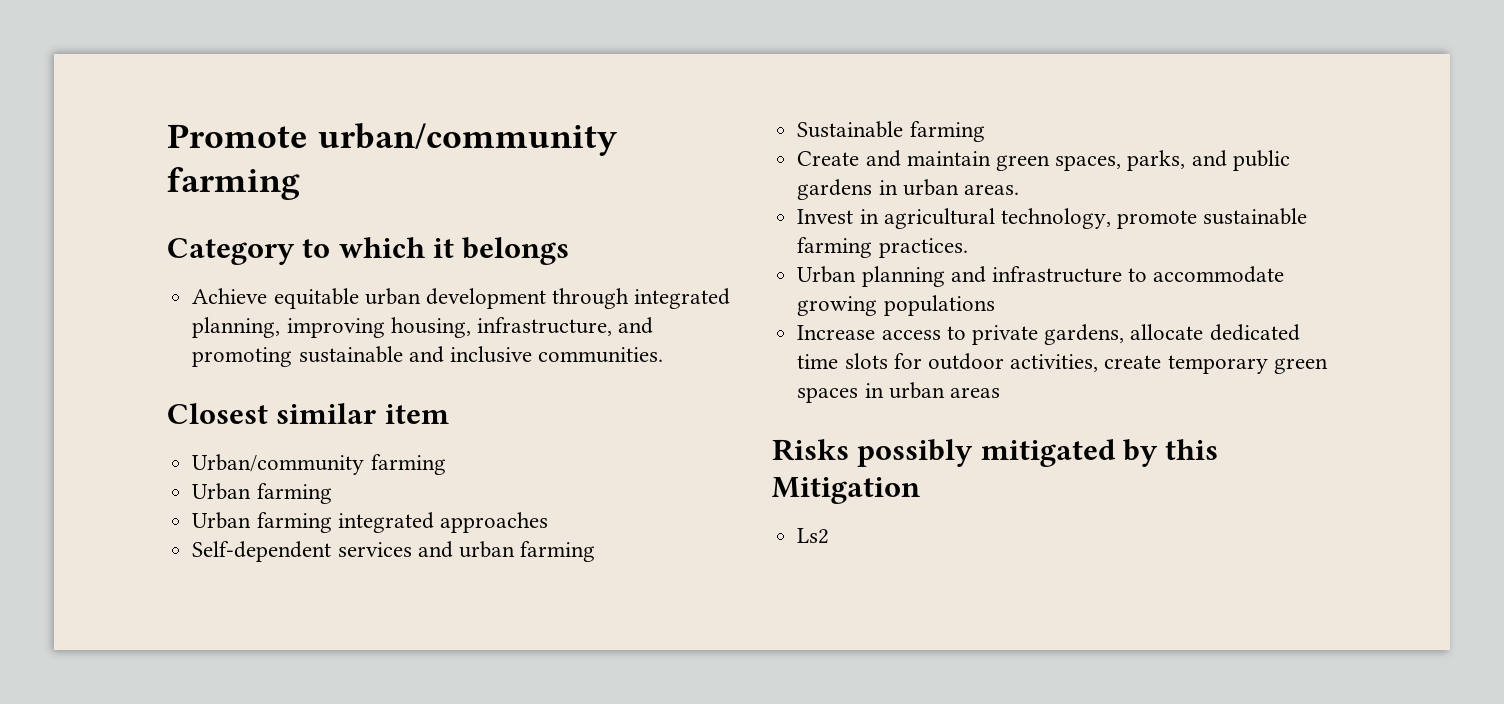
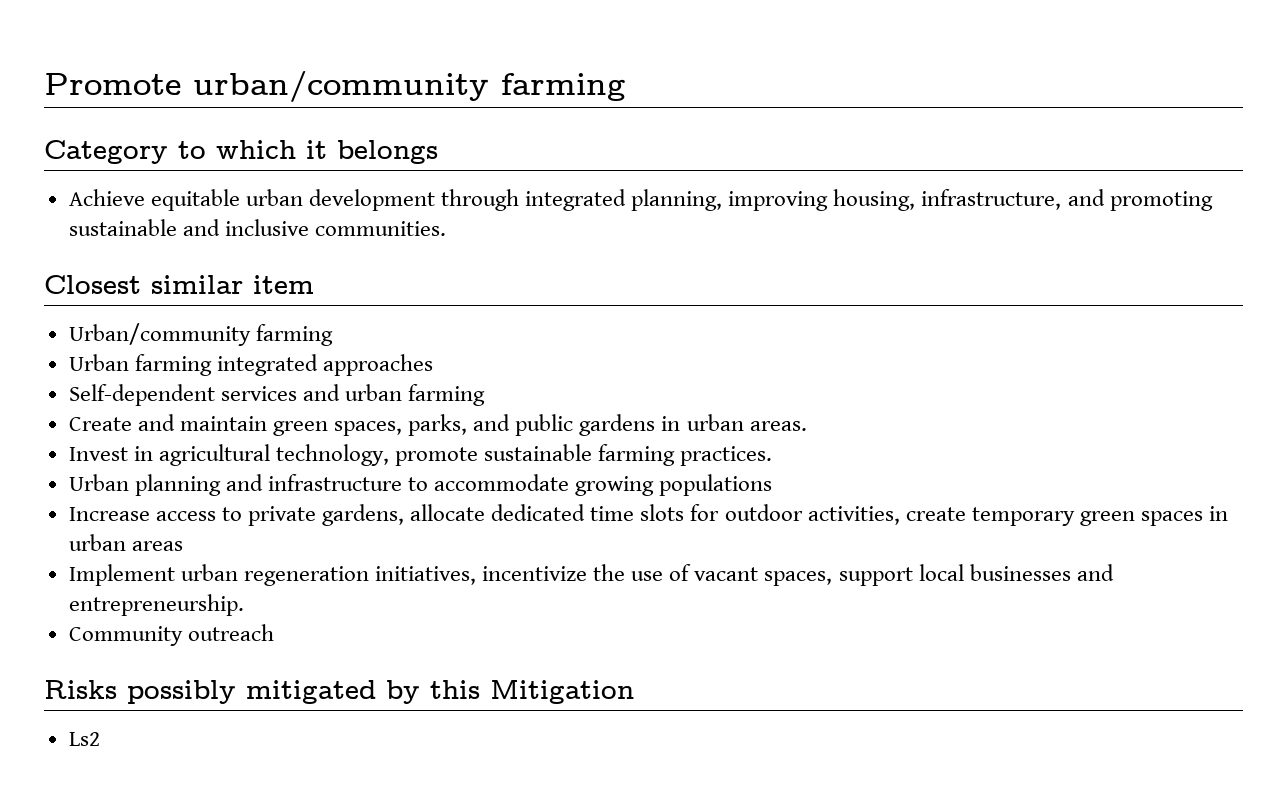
[192,512,332,533] // Urban farming -> (212, 365) none
[797,121,985,142] // Sustainable farming -> (486, 395) none
(1000, 392) none -> [68,564,1114,586] [68,594,244,616] [68,624,274,646] // Implement urban regeneration initiatives, incentivize the use of vacant spaces, support local businesses and entrepreneurship. // Community outreach

